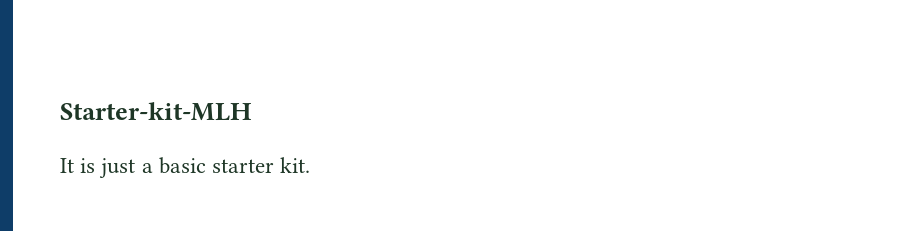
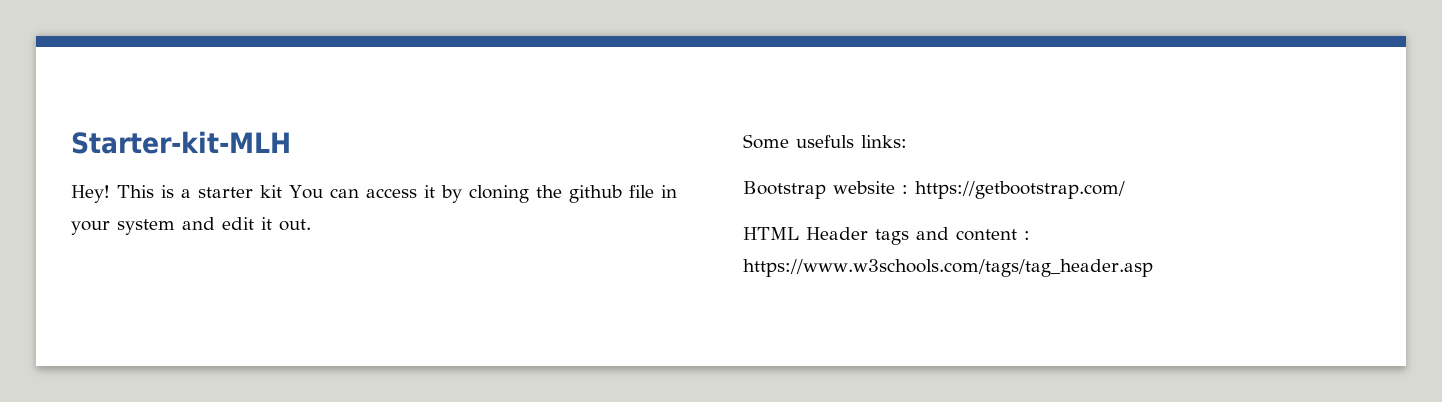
[60,157,311,179] It is just a basic starter kit. -> [71,185,677,203] [71,217,311,235] [743,134,907,149] [743,181,1125,199] [743,227,1030,245] [743,259,1153,277] Hey! This is a starter kit You can access it by cloning the github file in your system and edit it out. // Some usefuls links: // Bootstrap website : https://getbootstrap.com/ // HTML Header tags and content : https://www.w3schools.com/tags/tag_header.asp

